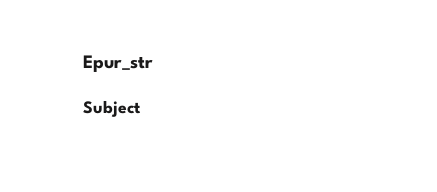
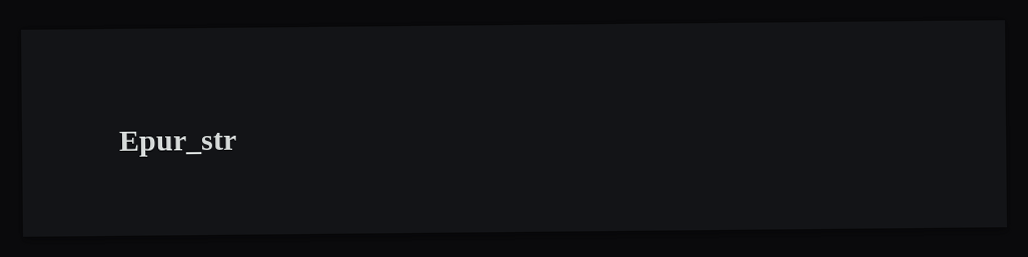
[83,100,141,117] // Subject -> (237, 143) none

